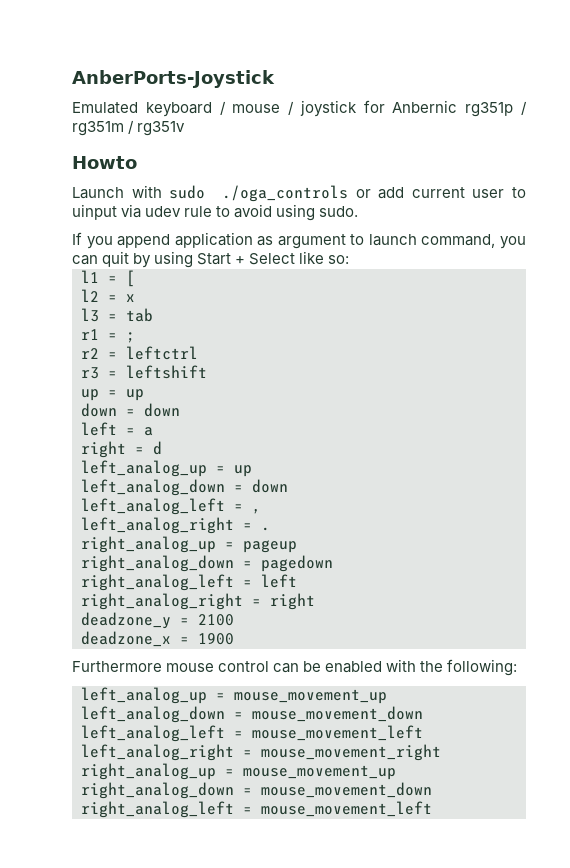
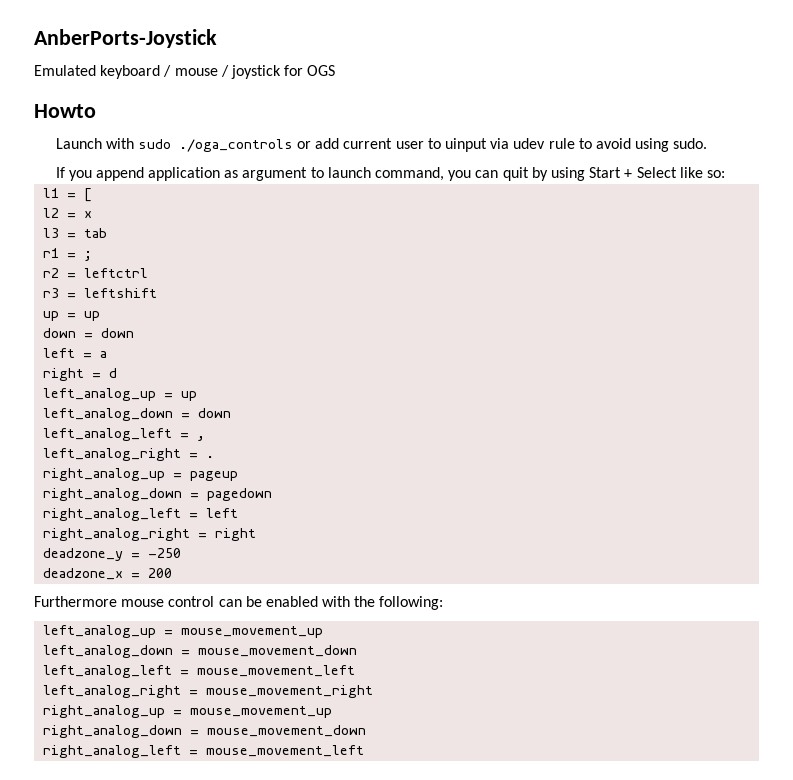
[392,100,527,117] [72,120,186,136] Anbernic rg351p / rg351m / rg351v -> [307,65,336,76] OGS
[198,614,234,626] 2100 -> [148,548,182,558] -250
[198,633,234,645] 1900 -> [148,568,173,578] 200

